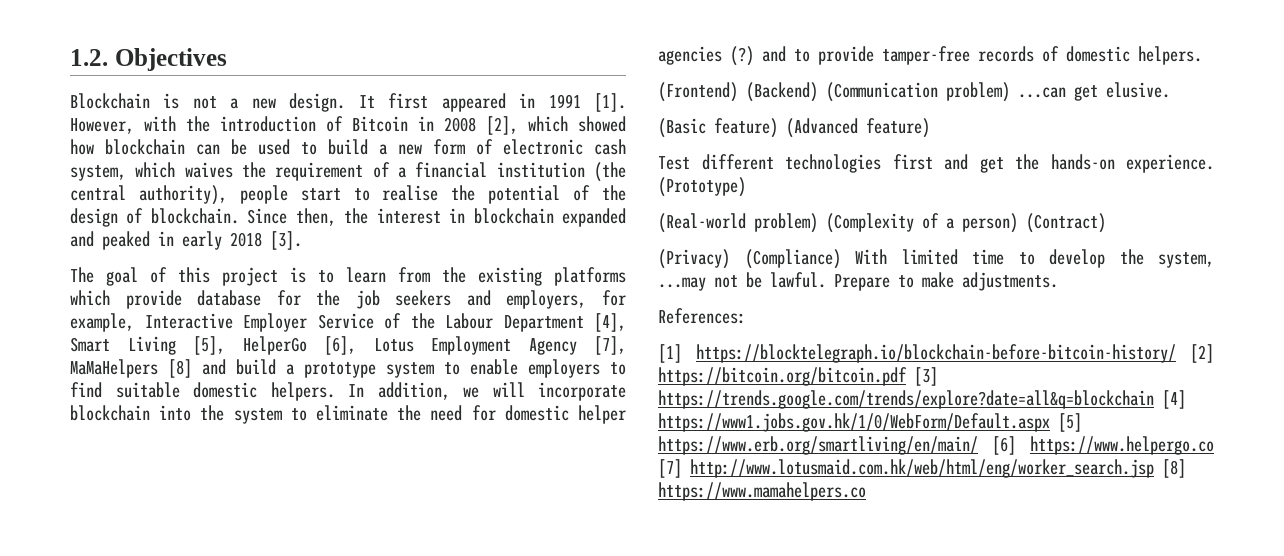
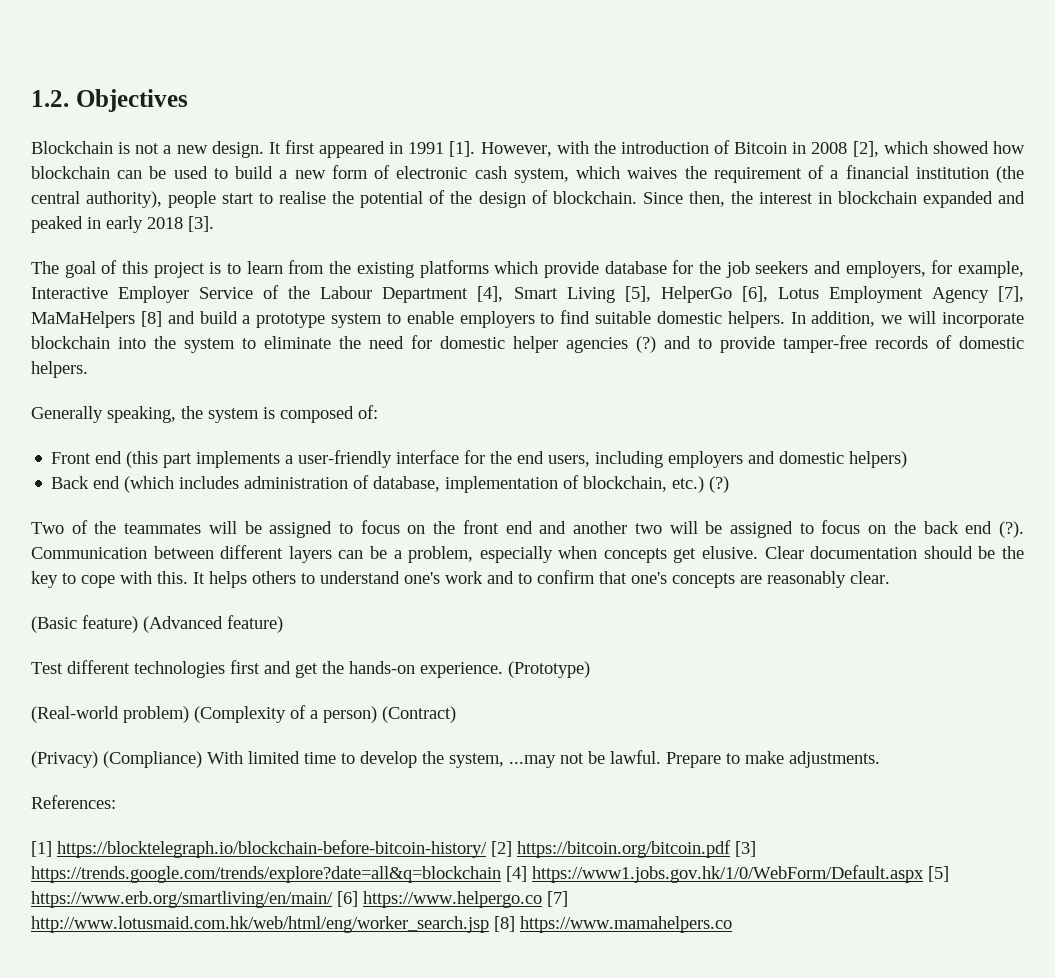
[658,82,1170,102] (Frontend) (Backend) (Communication problem) ...can get elusive. -> [31,405,378,423] [51,450,908,468] [51,475,730,493] [31,520,1025,538] [31,545,1024,563] [31,570,890,588] Generally speaking, the system is composed of: // Front end (this part implements a user-friendly interface for the end users, including employers and domestic helpers) // Back end (which includes administration of database, implementation of blockchain, etc.) (?) // Two of the teammates will be assigned to focus on the front end and another two will be assigned to focus on the back end (?). Communication between different layers can be a problem, especially when concepts get elusive. Clear documentation should be the key to cope with this. It helps others to understand one's work and to confirm that one's concepts are reasonably clear.

